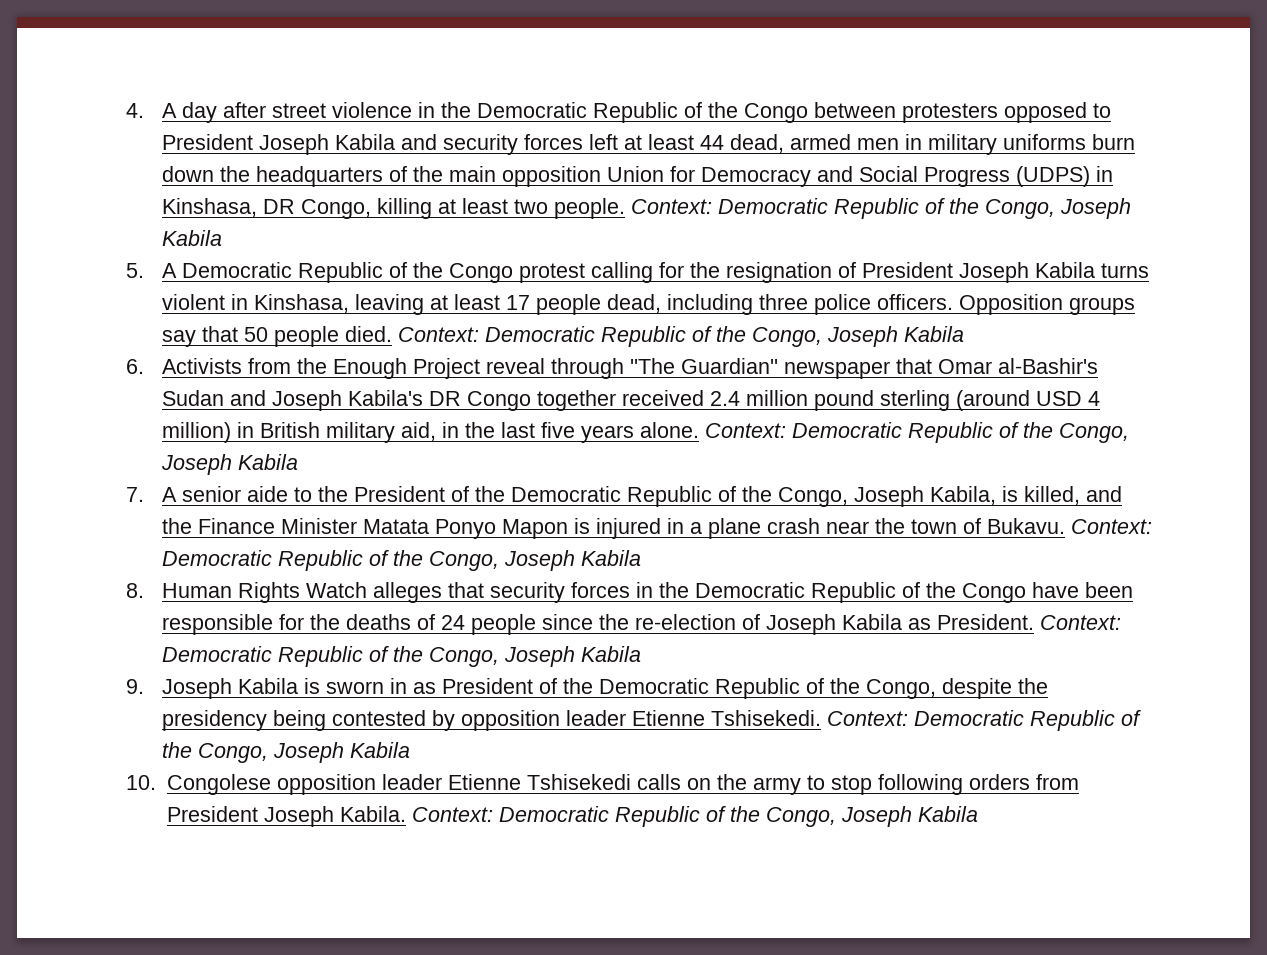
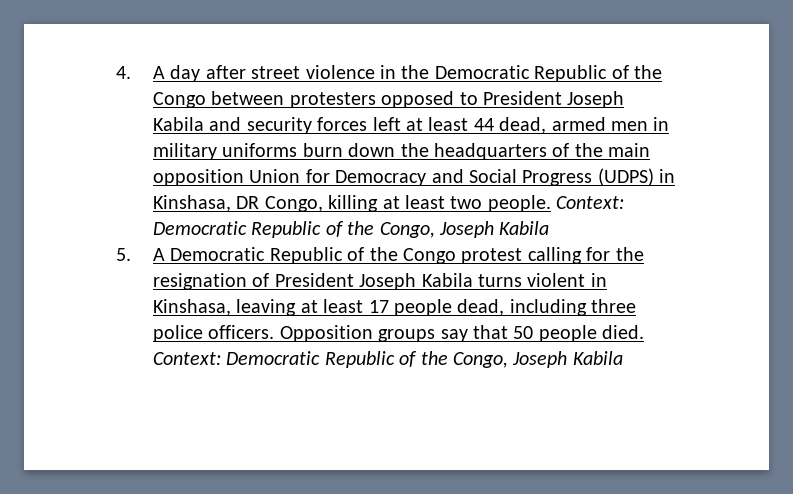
[126,358,1099,379] [162,390,1101,411] [162,422,1130,443] [161,454,299,475] [126,486,1123,507] [162,518,1153,539] [162,550,642,571] [126,582,1134,603] [162,614,1122,635] [162,646,642,667] [126,678,1049,699] [162,710,1142,731] [162,742,411,763] [126,774,1079,795] [166,806,978,827] // 6. Activists from the Enough Project reveal through ''The Guardian'' newspaper that Omar al-Bashir's Sudan and Joseph Kabila's DR Congo together received 2.4 million pound sterling (around USD 4 million) in British military aid, in the last five years alone. Context: Democratic Republic of the Congo, Joseph Kabila // 7. A senior aide to the President of the Democratic Republic of the Congo, Joseph Kabila, is killed, and the Finance Minister Matata Ponyo Mapon is injured in a plane crash near the town of Bukavu. Context: Democratic Republic of the Congo, Joseph Kabila // 8. Human Rights Watch alleges that security forces in the Democratic Republic of the Congo have been responsible for the deaths of 24 people since the re-election of Joseph Kabila as President. Context: Democratic Republic of the Congo, Joseph Kabila // 9. Joseph Kabila is sworn in as President of the Democratic Republic of the Congo, despite the presidency being contested by opposition leader Etienne Tshisekedi. Context: Democratic Republic of the Congo, Joseph Kabila // 10. Congolese opposition leader Etienne Tshisekedi calls on the army to stop following orders from President Joseph Kabila. Context: Democratic Republic of the Congo, Joseph Kabila -> (623, 358) none

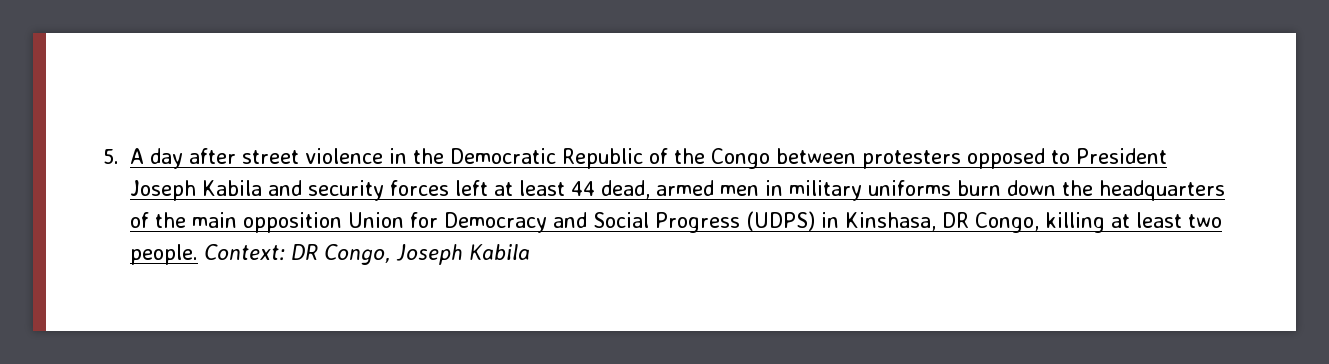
[116,66,131,79] 4. -> [103,149,119,164] 5.
[153,221,550,238] [116,247,644,264] [153,273,607,290] [153,299,637,316] [153,325,645,342] [153,351,623,368] Democratic Republic of the Congo, Joseph Kabila // 5. A Democratic Republic of the Congo protest calling for the resignation of President Joseph Kabila turns violent in Kinshasa, leaving at least 17 people dead, including three police officers. Opposition groups say that 50 people died. Context: Democratic Republic of the Congo, Joseph Kabila -> [291,244,530,265] DR Congo, Joseph Kabila

